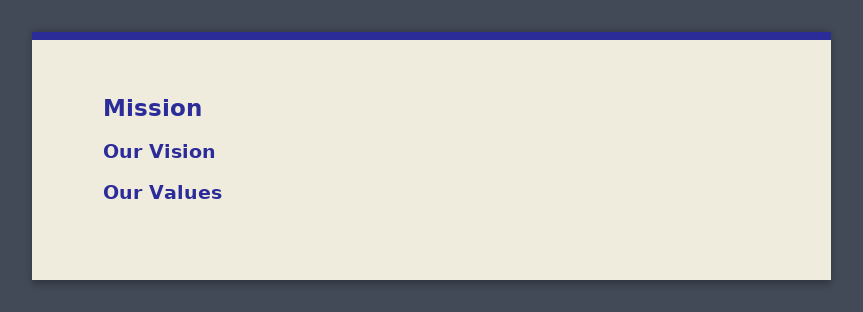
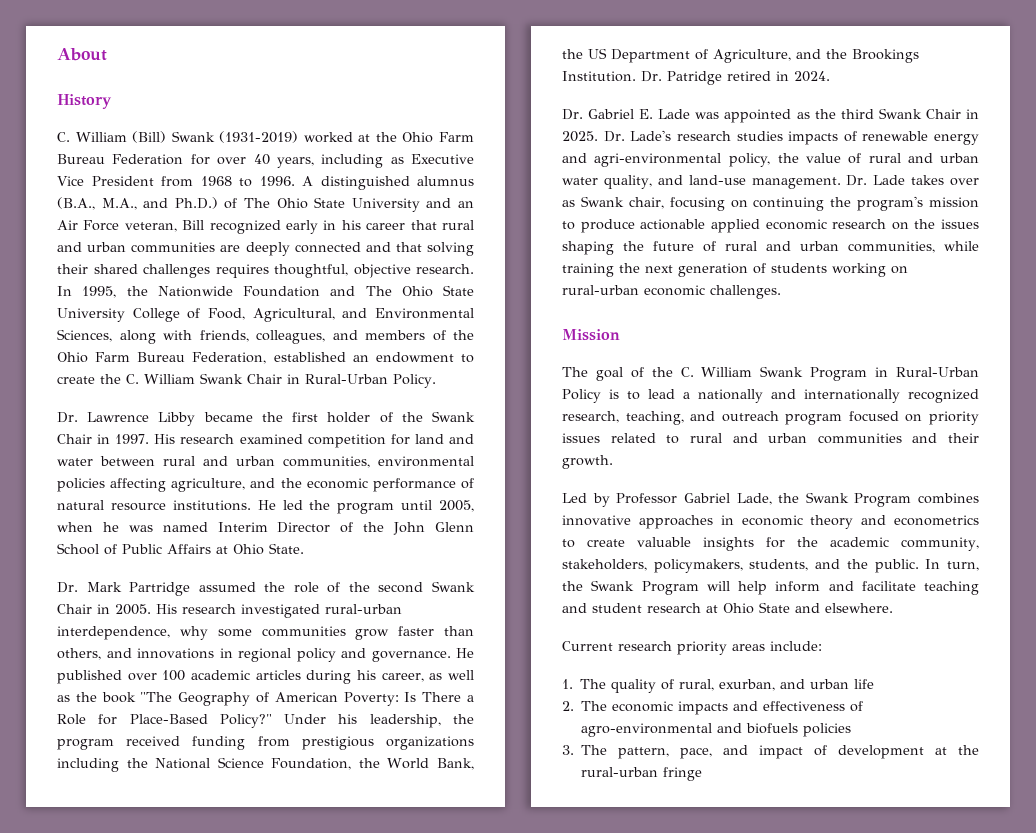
[103,99,202,116] [103,144,216,158] [103,185,222,199] Mission // Our Vision // Our Values -> [57,48,107,61] [57,94,112,109] [57,131,474,143] [57,154,474,168] [57,176,474,190] [57,197,475,212] [57,220,474,234] [57,242,474,256] [57,264,474,278] [57,285,474,298] [57,308,474,322] [57,329,474,344] [57,352,475,364] [57,373,436,388] [57,411,476,426] [57,434,474,448] [57,456,474,468] [57,478,474,492] [57,500,474,514] [57,522,475,535] [57,543,304,555] [57,581,475,596] [57,604,402,618] [57,626,474,640] [57,648,474,662] [57,670,475,684] [57,692,475,706] [57,714,474,728] [57,736,474,750] [57,757,475,772] [562,48,919,63] [562,71,830,85] [562,108,979,123] [562,130,979,145] [562,153,979,167] [562,175,979,189] [562,196,979,211] [562,219,979,233] [562,241,979,255] [562,263,908,277] [562,285,781,299] [562,329,620,341] [562,366,979,381] [562,389,979,403] [562,411,979,425] [562,433,979,444] [562,455,613,469] [562,492,979,507] [562,515,979,529] [562,537,980,551] [562,559,979,573] [562,580,979,595] [562,602,893,614] [562,641,822,655] [562,679,875,693] [562,701,864,715] [581,723,852,737] [562,745,979,759] [581,767,703,781] About // History // C. William (Bill) Swank (1931-2019) worked at the Ohio Farm Bureau Federation for over 40 years, including as Executive Vice President from 1968 to 1996. A distinguished alumnus (B.A., M.A., and Ph.D.) of The Ohio State University and an Air Force veteran, Bill recognized early in his career that rural and urban communities are deeply connected and that solving their shared challenges requires thoughtful, objective research. In 1995, the Nationwide Foundation and The Ohio State University College of Food, Agricultural, and Environmental Sciences, along with friends, colleagues, and members of the Ohio Farm Bureau Federation, established an endowment to create the C. William Swank Chair in Rural-Urban Policy. // Dr. Lawrence Libby became the first holder of the Swank Chair in 1997. His research examined competition for land and water between rural and urban communities, environmental policies affecting agriculture, and the economic performance of natural resource institutions. He led the program until 2005, when he was named Interim Director of the John Glenn School of Public Affairs at Ohio State. // Dr. Mark Partridge assumed the role of the second Swank Chair in 2005. His research investigated rural-urban interdependence, why some communities grow faster than others, and innovations in regional policy and governance. He published over 100 academic articles during his career, as well as the book "The Geography of American Poverty: Is There a Role for Place-Based Policy?" Under his leadership, the program received funding from prestigious organizations including the National Science Foundation, the World Bank, the US Department of Agriculture, and the Brookings Institution. Dr. Patridge retired in 2024. // Dr. Gabriel E. Lade was appointed as the third Swank Chair in 2025. Dr. Lade's research studies impacts of renewable energy and agri-environmental policy, the value of rural and urban water quality, and land-use management. Dr. Lade takes over as Swank chair, focusing on continuing the program's mission to produce actionable applied economic research on the issues shaping the future of rural and urban communities, while training the next generation of students working on rural-urban economic challenges. // Mission // The goal of the C. William Swank Program in Rural-Urban Policy is to lead a nationally and internationally recognized research, teaching, and outreach program focused on priority issues related to rural and urban communities and their growth. // Led by Professor Gabriel Lade, the Swank Program combines innovative approaches in economic theory and econometrics to create valuable insights for the academic community, stakeholders, policymakers, students, and the public. In turn, the Swank Program will help inform and facilitate teaching and student research at Ohio State and elsewhere. // Current research priority areas include: // 1. The quality of rural, exurban, and urban life // 2. The economic impacts and effectiveness of agro-environmental and biofuels policies // 3. The pattern, pace, and impact of development at the rural-urban fringe

